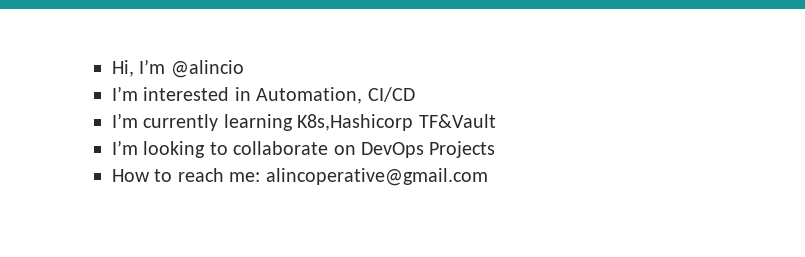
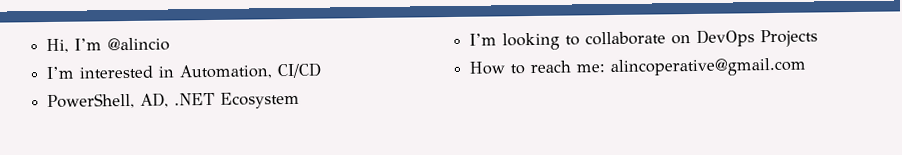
[112,113,496,131] I’m currently learning K8s,Hashicorp TF&Vault -> [47,91,301,110] PowerShell, AD, .NET Ecosystem

